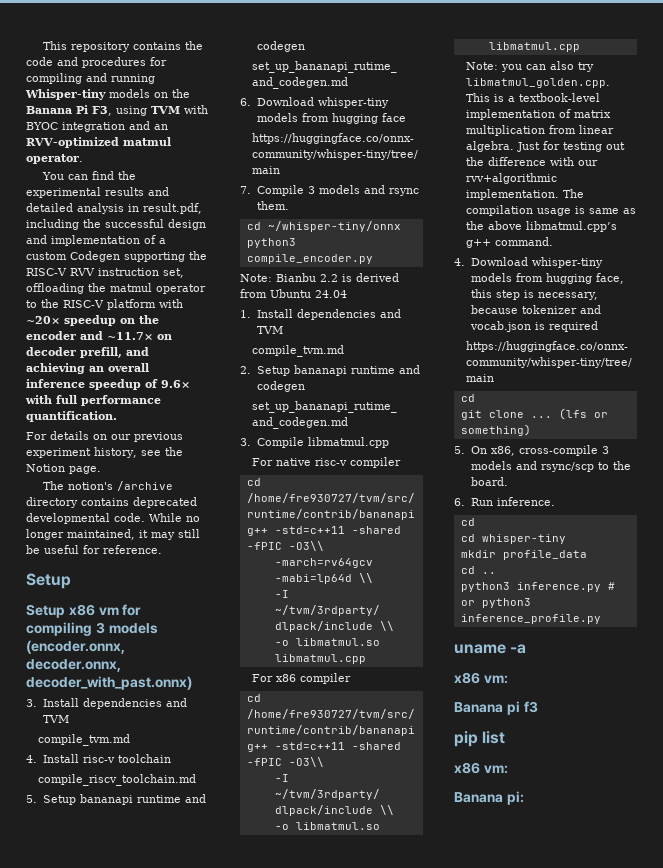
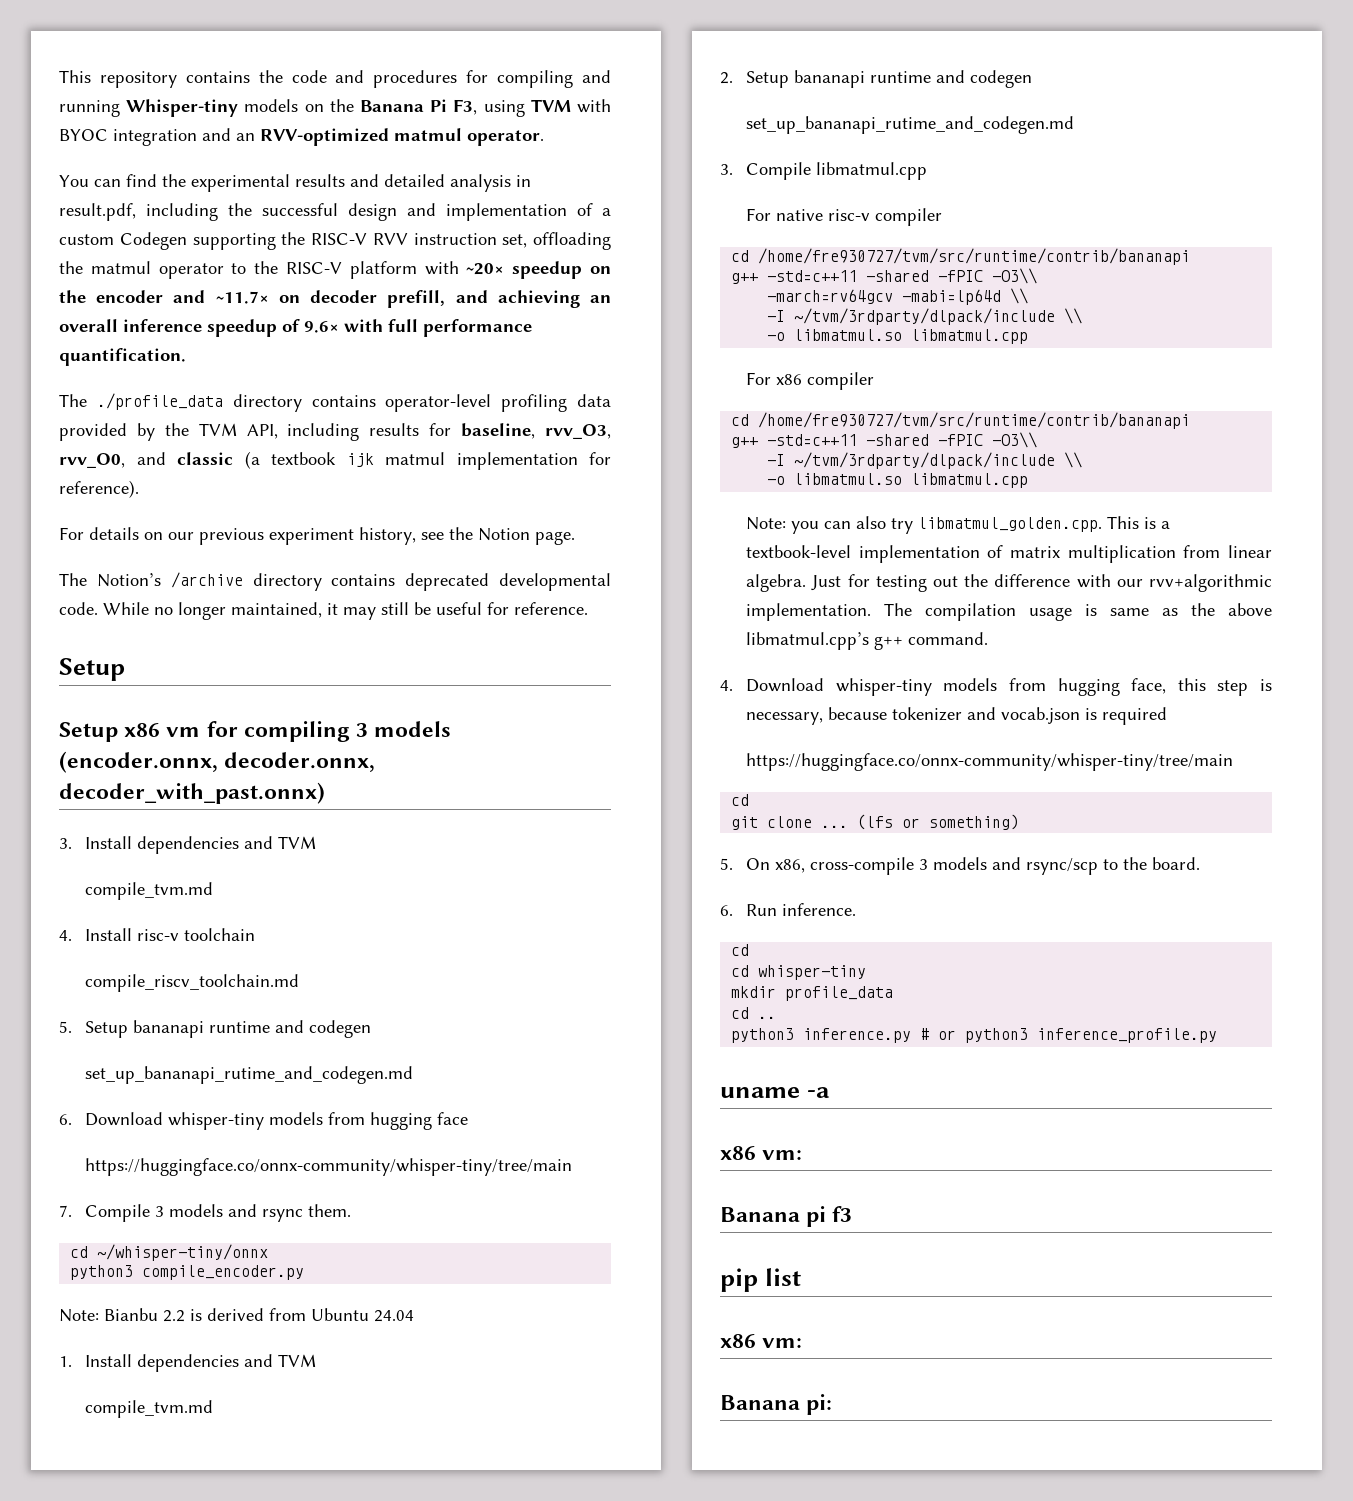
(117, 416) none -> [59,393,611,412] [59,423,612,441] [59,451,611,470] [59,480,139,498] // The ./profile_data directory contains operator-level profiling data provided by the TVM API, including results for baseline, rvv_O3, rvv_O0, and classic (a textbook ijk matmul implementation for reference).
[67,482,113,490] notion's -> [96,573,161,587] Notion’s

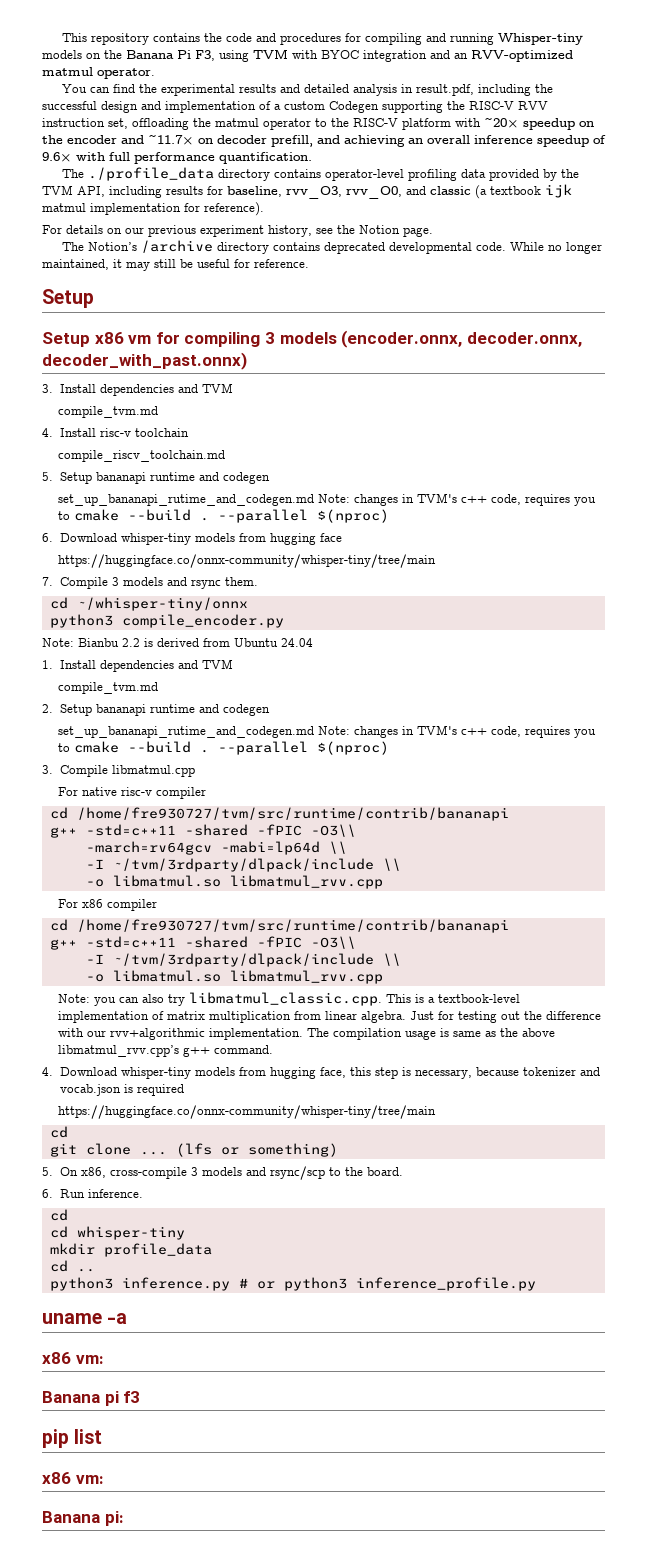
(414, 1075) none -> [317,493,596,506] [57,509,389,523] Note: changes in TVM's c++ code, requires you to cmake --build . --parallel $(nproc)
(1075, 125) none -> [317,725,596,738] [57,741,389,755] Note: changes in TVM's c++ code, requires you to cmake --build . --parallel $(nproc)
[911,329,1029,344] libmatmul.cpp -> [229,875,383,889] libmatmul_rvv.cpp
[911,473,1029,488] libmatmul.cpp -> [229,970,383,984] libmatmul_rvv.cpp
[918,517,1103,532] libmatmul_golden.cpp. -> [188,992,382,1006] libmatmul_classic.cpp.
[746,632,870,650] libmatmul.cpp’s -> [57,1045,179,1057] libmatmul_rvv.cpp’s

